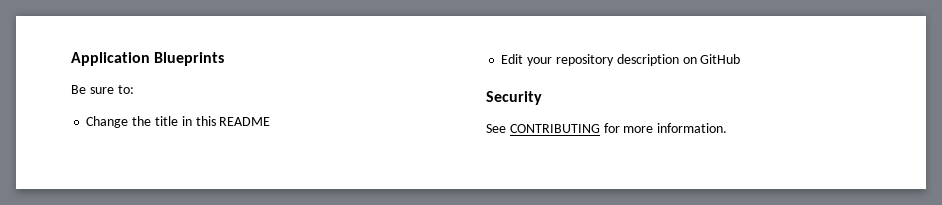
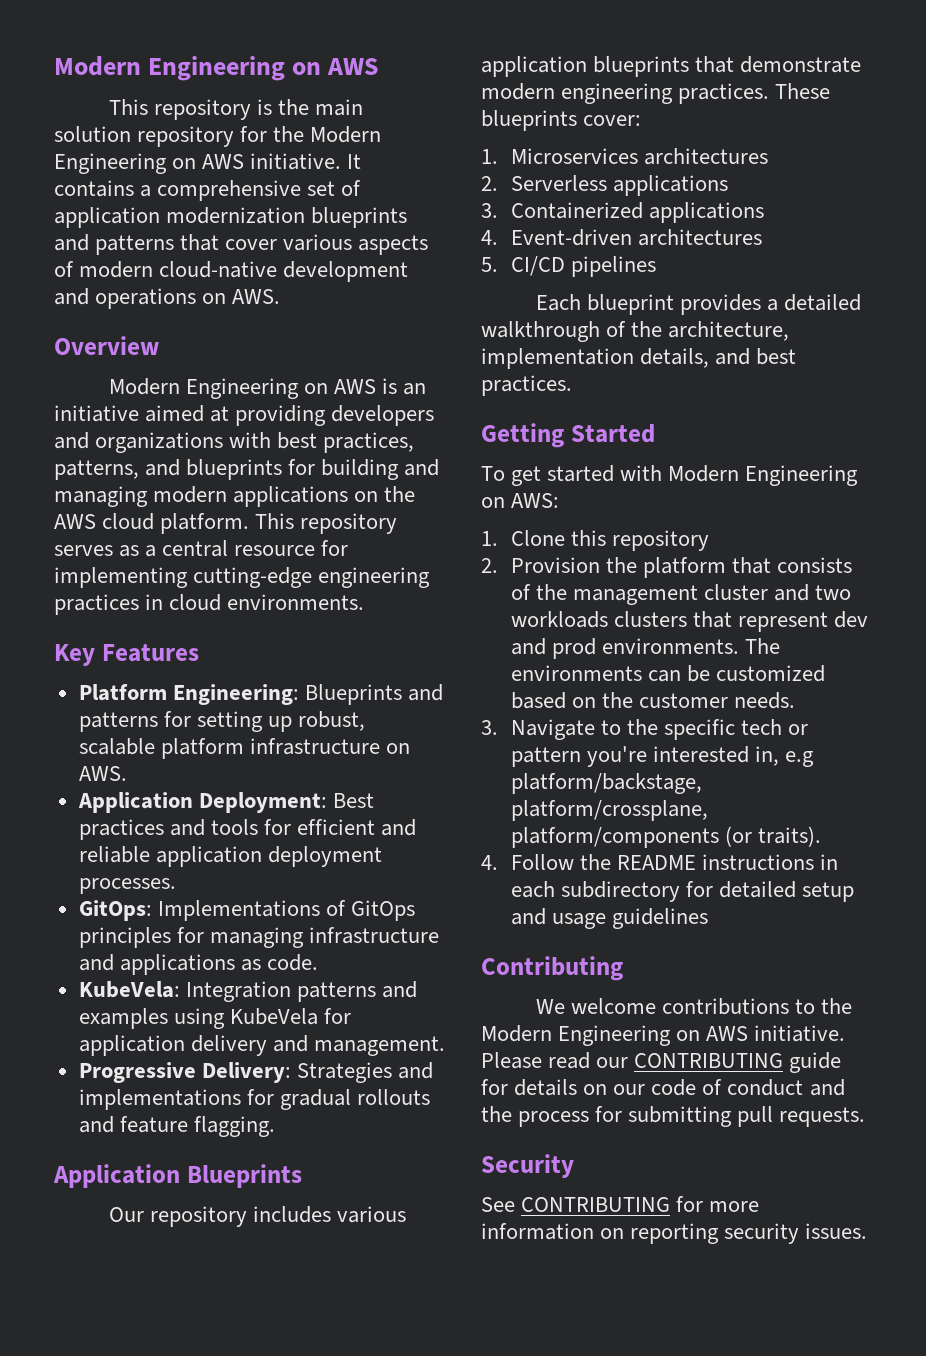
[71,52,225,66] [71,85,134,94] [86,116,271,128] [501,54,741,66] Application Blueprints // Be sure to: // Change the title in this README // Edit your repository description on GitHub -> [54,56,379,81] [108,99,364,120] [54,126,382,147] [54,153,362,174] [54,180,362,201] [54,207,408,228] [54,234,429,255] [54,261,409,282] [54,288,281,309] [54,336,159,355] [108,378,427,399] [54,405,435,426] [54,432,415,453] [54,459,440,480] [54,486,416,507] [54,513,398,534] [54,540,349,557] [54,567,431,588] [54,594,365,615] [54,644,199,666] [78,684,443,705] [78,711,366,732] [78,738,410,759] [78,766,127,781] [77,792,374,813] [78,819,417,840] [78,846,382,867] [78,878,176,894] [78,900,415,921] [78,927,439,948] [78,954,318,975] [78,981,417,1002] [78,1008,351,1029] [78,1035,445,1056] [78,1062,433,1083] [78,1089,430,1110] [78,1116,275,1137] [53,1164,302,1188] [108,1206,407,1227] [481,56,862,77] [481,83,831,104] [481,110,642,131] [481,148,768,165] [481,175,728,196] [481,202,764,223] [481,229,762,246] [481,256,656,277] [535,294,862,315] [481,321,790,342] [481,348,797,369] [481,375,572,396] [481,423,655,448] [481,465,859,486] [481,493,560,508] [481,530,710,551] [481,557,853,578] [510,584,852,605] [510,611,869,632] [510,638,781,659] [510,665,826,682] [510,692,796,709] [481,719,809,740] [510,746,815,767] [510,773,702,794] [510,800,708,821] [510,826,822,848] [481,854,839,870] [510,881,855,902] [510,908,709,929] [481,956,623,981] [535,998,853,1015] [481,1025,846,1046] [481,1052,842,1073] [481,1079,845,1096] [481,1106,866,1127] Modern Engineering on AWS // This repository is the main solution repository for the Modern Engineering on AWS initiative. It contains a comprehensive set of application modernization blueprints and patterns that cover various aspects of modern cloud-native development and operations on AWS. // Overview // Modern Engineering on AWS is an initiative aimed at providing developers and organizations with best practices, patterns, and blueprints for building and managing modern applications on the AWS cloud platform. This repository serves as a central resource for implementing cutting-edge engineering practices in cloud environments. // Key Features // Platform Engineering: Blueprints and patterns for setting up robust, scalable platform infrastructure on AWS. // Application Deployment: Best practices and tools for efficient and reliable application deployment processes. // GitOps: Implementations of GitOps principles for managing infrastructure and applications as code. // KubeVela: Integration patterns and examples using KubeVela for application delivery and management. // Progressive Delivery: Strategies and implementations for gradual rollouts and feature flagging. // Application Blueprints // Our repository includes various application blueprints that demonstrate modern engineering practices. These blueprints cover: // 1. Microservices architectures // 2. Serverless applications // 3. Containerized applications // 4. Event-driven architectures // 5. CI/CD pipelines // Each blueprint provides a detailed walkthrough of the architecture, implementation details, and best practices. // Getting Started // To get started with Modern Engineering on AWS: // 1. Clone this repository // 2. Provision the platform that consists of the management cluster and two workloads clusters that represent dev and prod environments. The environments can be customized based on the customer needs. // 3. Navigate to the specific tech or pattern you're interested in, e.g platform/backstage, platform/crossplane, platform/components (or traits). // 4. Follow the README instructions in each subdirectory for detailed setup and usage guidelines // Contributing // We welcome contributions to the Modern Engineering on AWS initiative. Please read our CONTRIBUTING guide for details on our code of conduct and the process for submitting pull requests.
[657,123,728,133] information. -> [481,1223,868,1244] information on reporting security issues.

